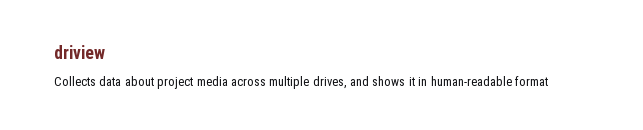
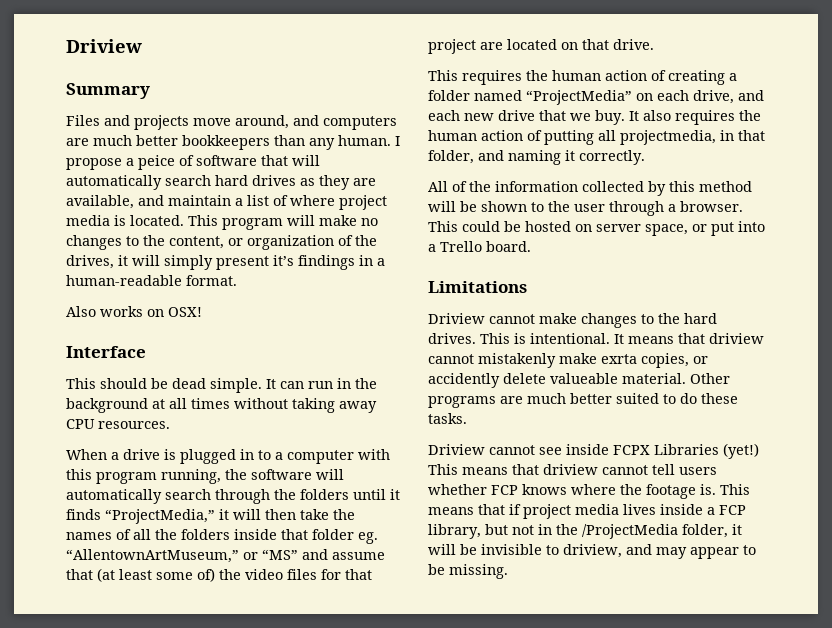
[54,45,105,59] [54,76,548,89] driview // Collects data about project media across multiple drives, and shows it in human-readable format -> [66,39,142,53] [66,83,150,99] [66,115,397,130] [66,135,400,150] [66,155,320,170] [66,175,376,190] [66,195,387,210] [66,215,378,230] [66,235,377,250] [66,255,385,270] [66,275,237,286] [66,306,202,317] [66,346,146,358] [66,378,377,393] [66,398,377,413] [66,419,170,429] [66,449,390,464] [66,469,344,484] [66,489,400,504] [66,509,355,524] [66,529,378,544] [66,549,385,563] [66,568,372,582] [428,39,654,54] [428,70,737,85] [428,90,764,105] [428,110,761,125] [428,130,765,145] [428,150,645,165] [428,181,752,196] [428,201,743,216] [428,221,765,236] [428,241,531,252] [428,281,527,293] [428,313,717,328] [428,333,764,344] [428,353,708,368] [428,373,730,388] [428,393,738,408] [428,413,467,424] [428,443,759,459] [428,464,717,475] [428,484,750,499] [428,504,746,519] [428,524,742,539] [428,544,756,559] [428,564,508,579] Driview // Summary // Files and projects move around, and computers are much better bookkeepers than any human. I propose a peice of software that will automatically search hard drives as they are available, and maintain a list of where project media is located. This program will make no changes to the content, or organization of the drives, it will simply present it’s findings in a human-readable format. // Also works on OSX! // Interface // This should be dead simple. It can run in the background at all times without taking away CPU resources. // When a drive is plugged in to a computer with this program running, the software will automatically search through the folders until it finds “ProjectMedia,” it will then take the names of all the folders inside that folder eg. “AllentownArtMuseum,” or “MS” and assume that (at least some of) the video files for that project are located on that drive. // This requires the human action of creating a folder named “ProjectMedia” on each drive, and each new drive that we buy. It also requires the human action of putting all projectmedia, in that folder, and naming it correctly. // All of the information collected by this method will be shown to the user through a browser. This could be hosted on server space, or put into a Trello board. // Limitations // Driview cannot make changes to the hard drives. This is intentional. It means that driview cannot mistakenly make exrta copies, or accidently delete valueable material. Other programs are much better suited to do these tasks. // Driview cannot see inside FCPX Libraries (yet!) This means that driview cannot tell users whether FCP knows where the footage is. This means that if project media lives inside a FCP library, but not in the /ProjectMedia folder, it will be invisible to driview, and may appear to be missing.

